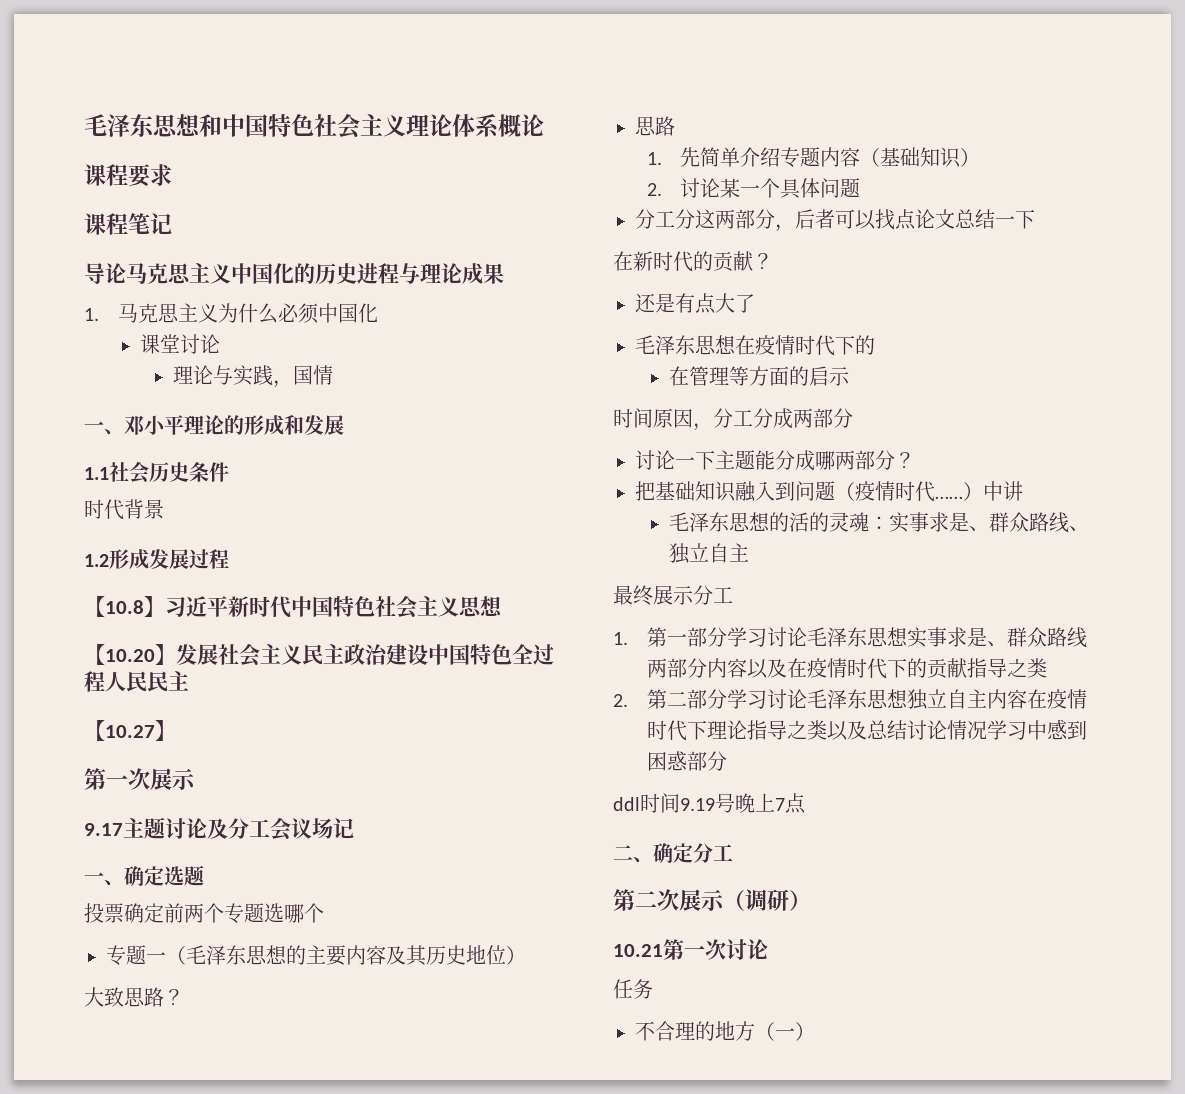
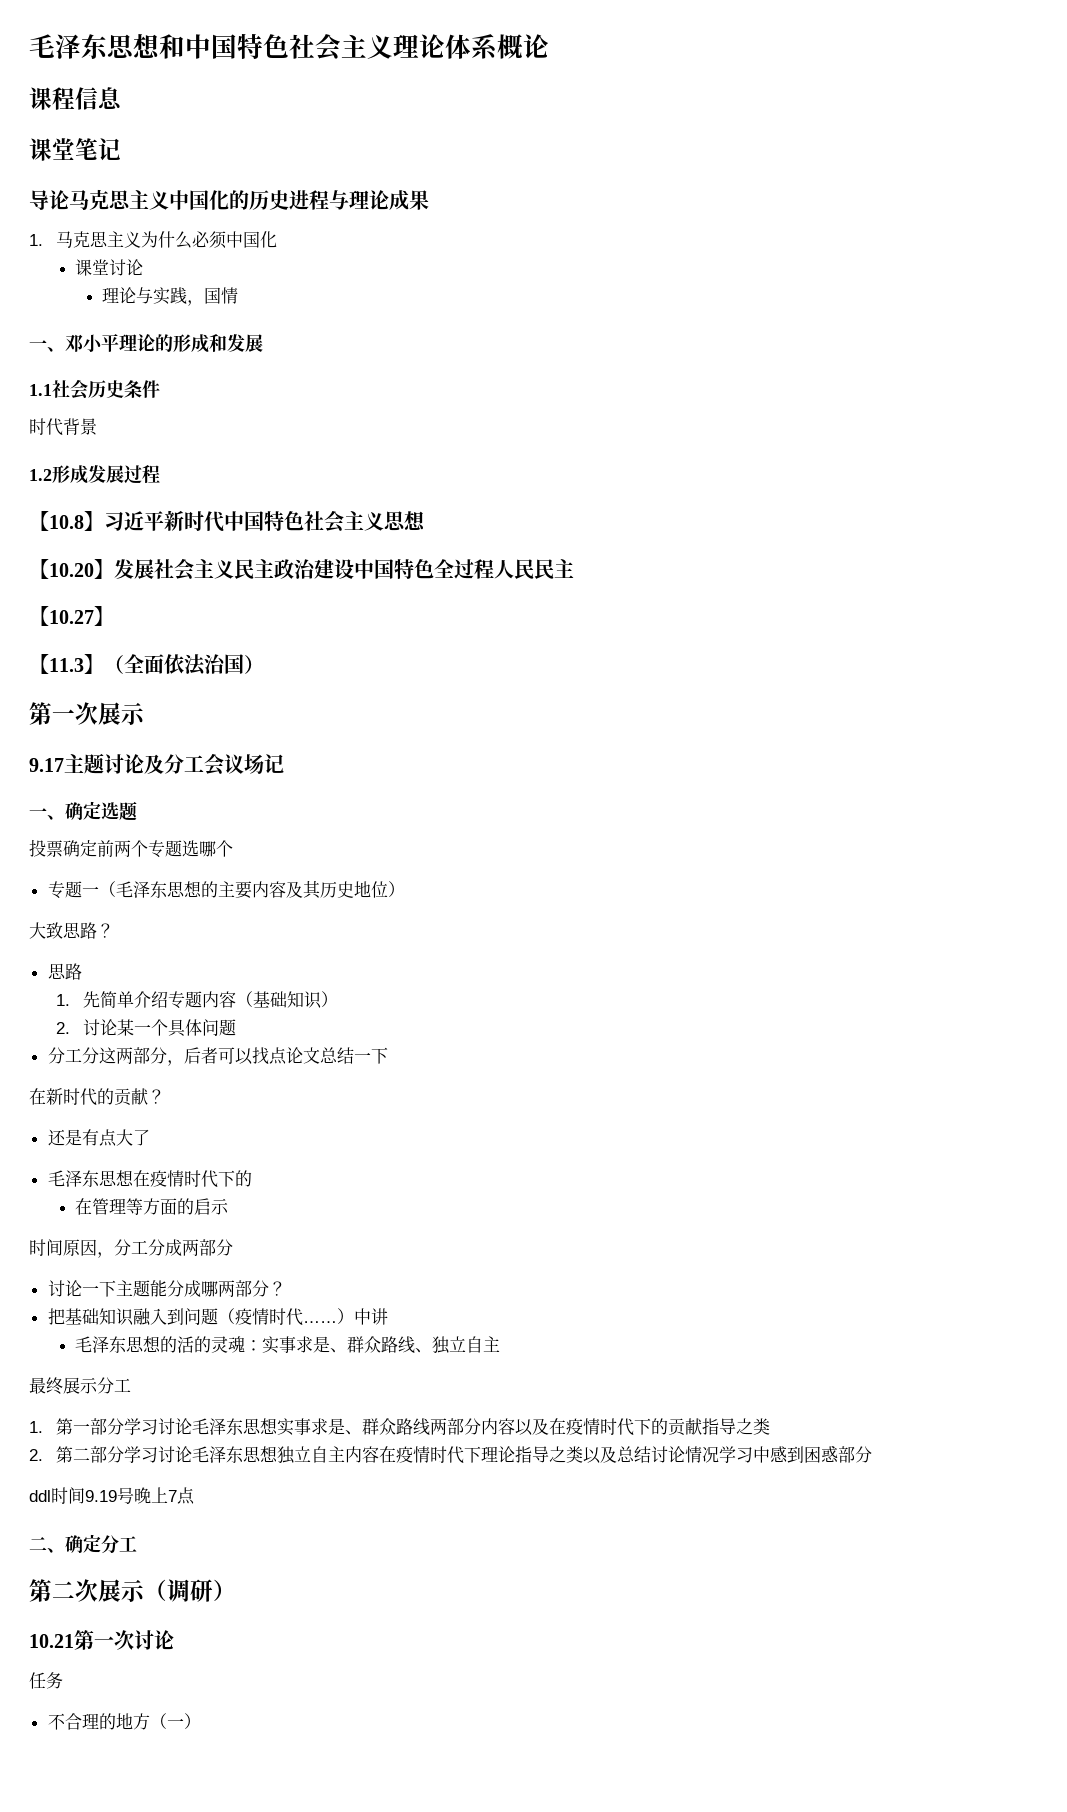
[128,164,172,187] [84,213,128,235] 要求 // 课程 -> [75,87,122,110] [29,138,75,161] 信息 // 课堂
(176, 730) none -> [29,654,264,676] // 【11.3】（全面依法治国）

